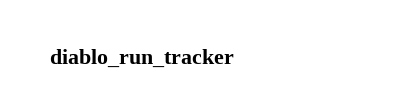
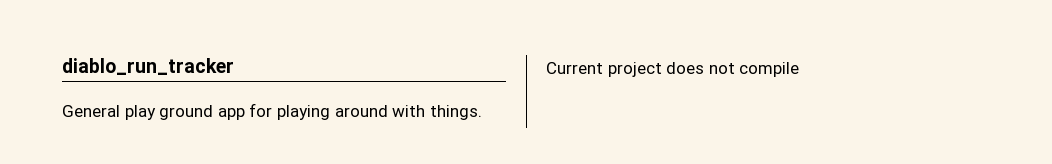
(234, 58) none -> [62,103,482,120] [546,62,800,77] // General play ground app for playing around with things. Current project does not compile

